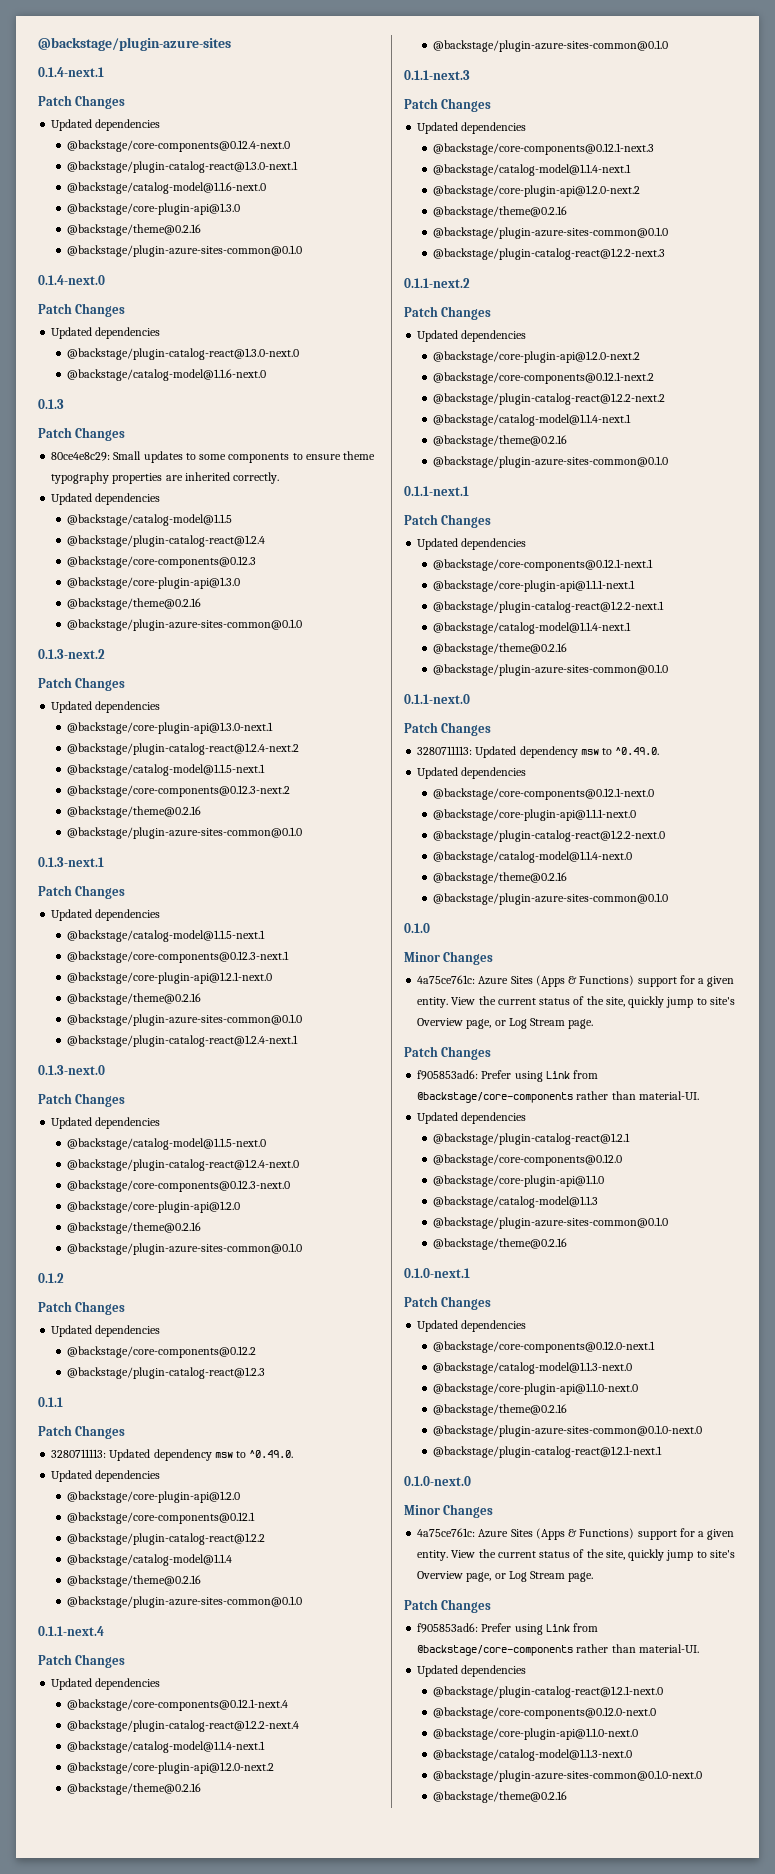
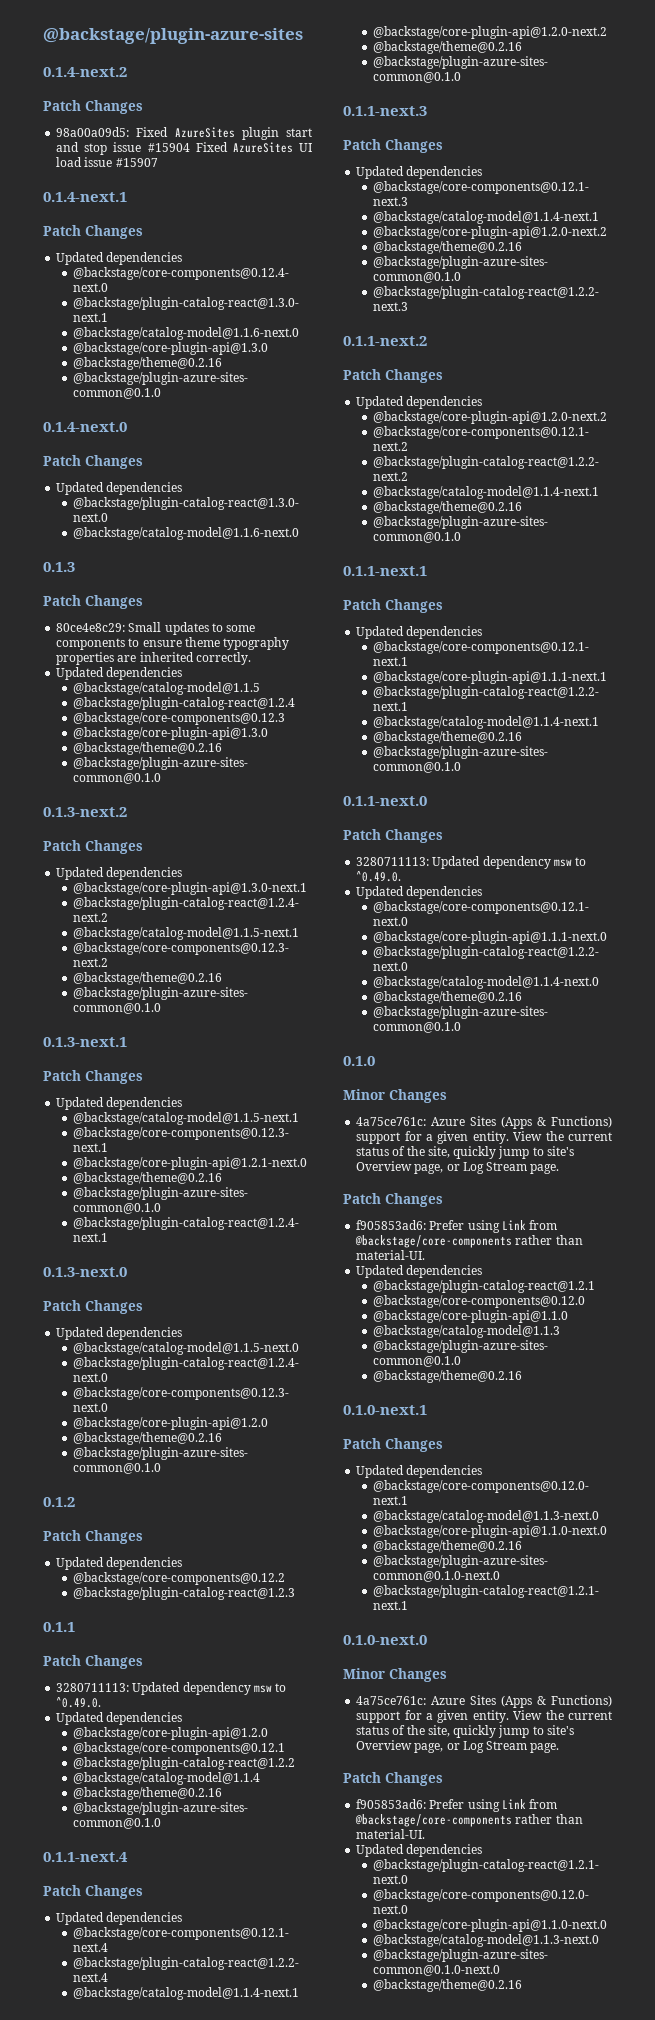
(231, 44) none -> [43,67,127,77] [43,100,143,114] [56,127,312,140] [56,142,312,155] [56,157,158,167] // 0.1.4-next.2 // Patch Changes // 98a00a09d5: Fixed AzureSites plugin start and stop issue #15904 Fixed AzureSites UI load issue #15907

